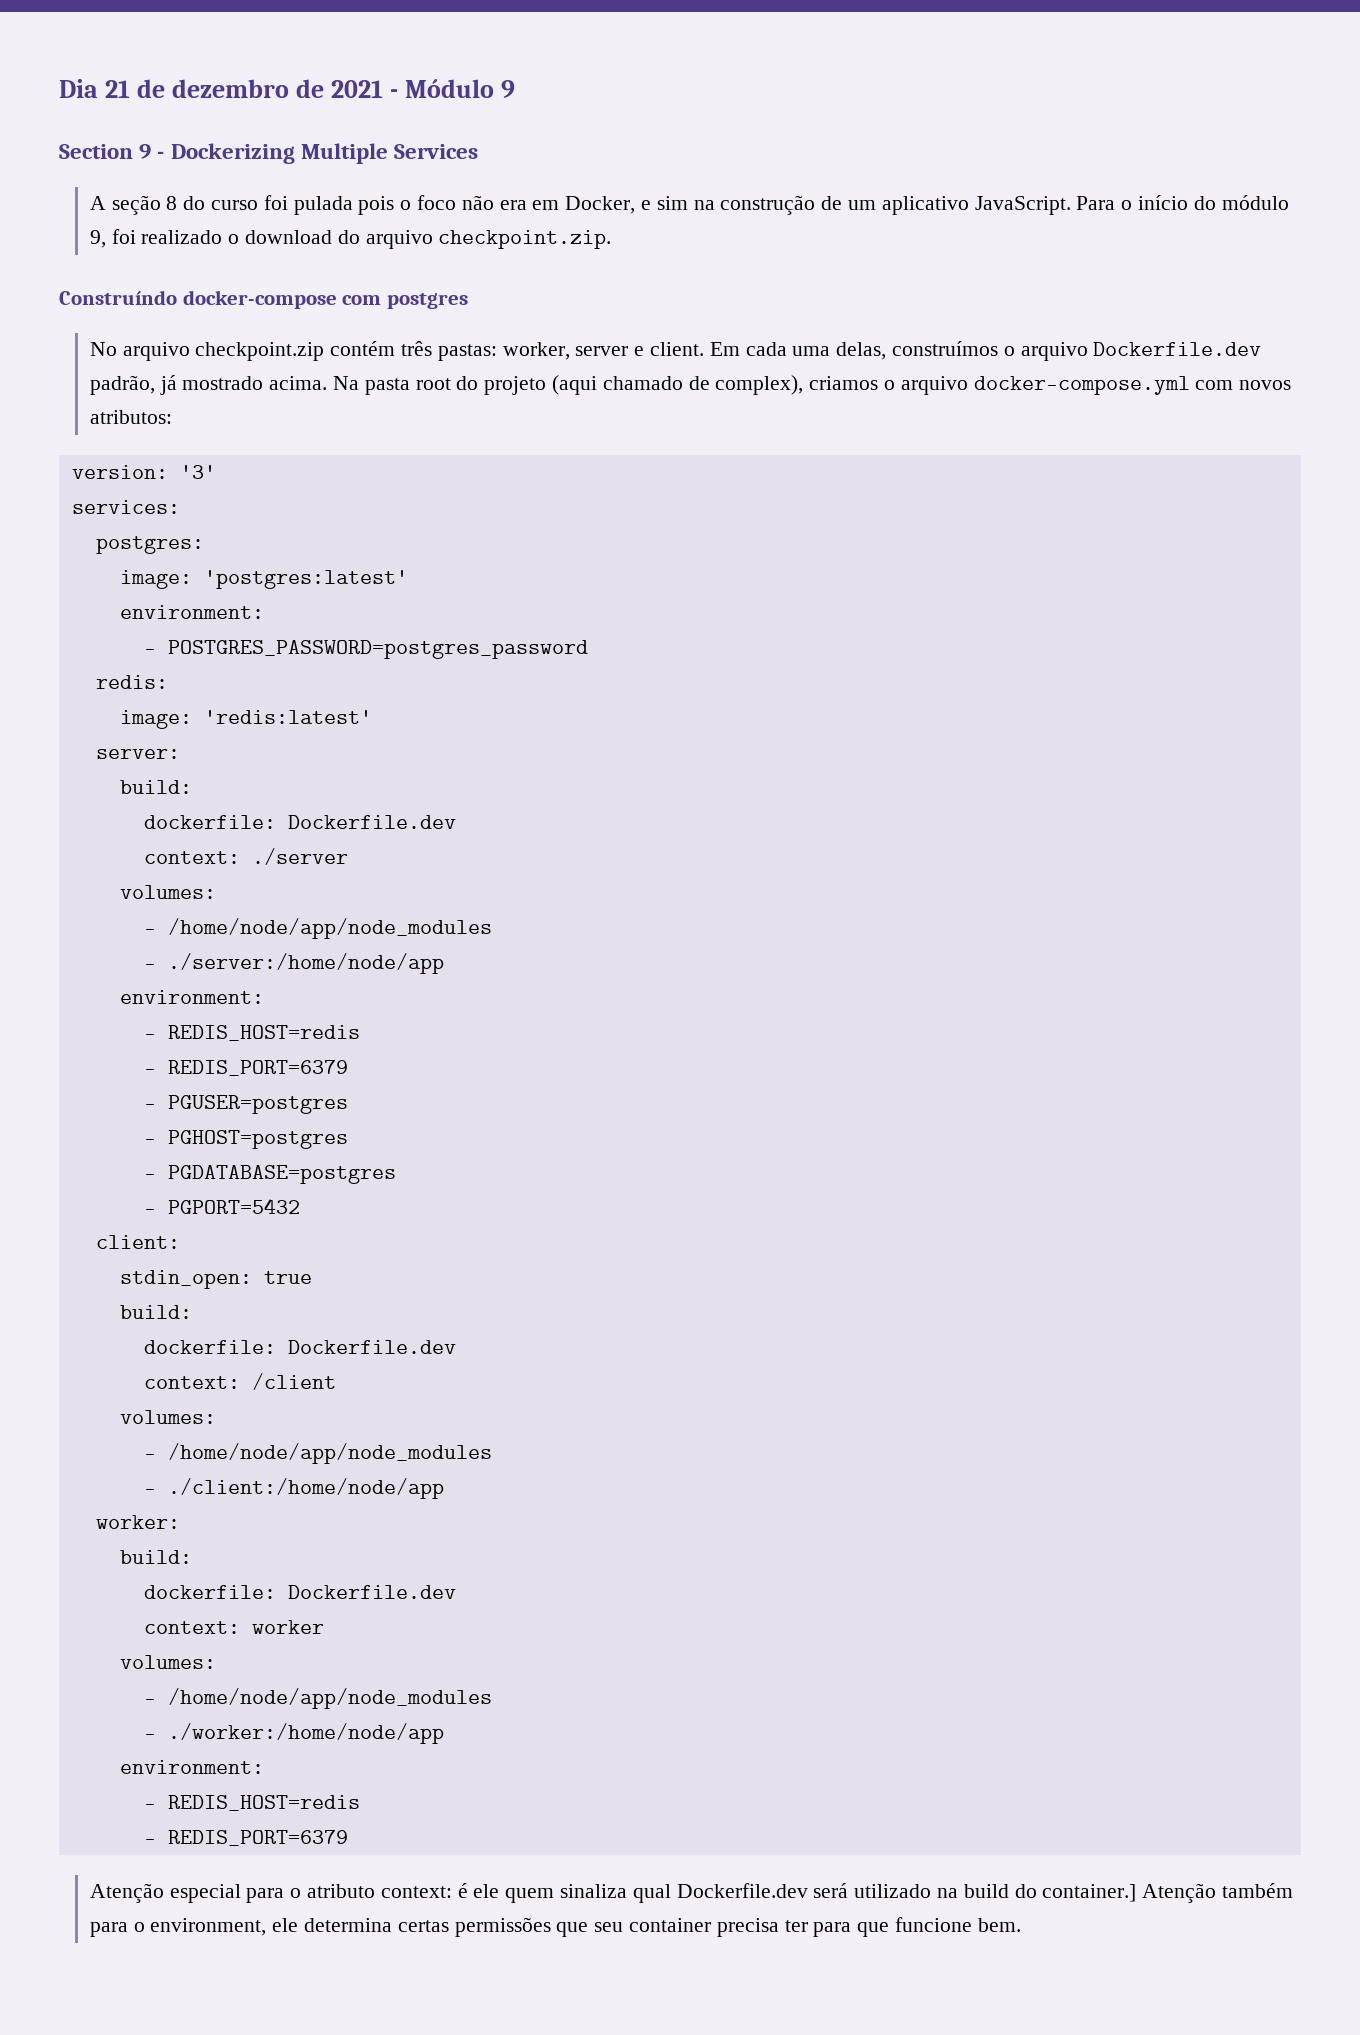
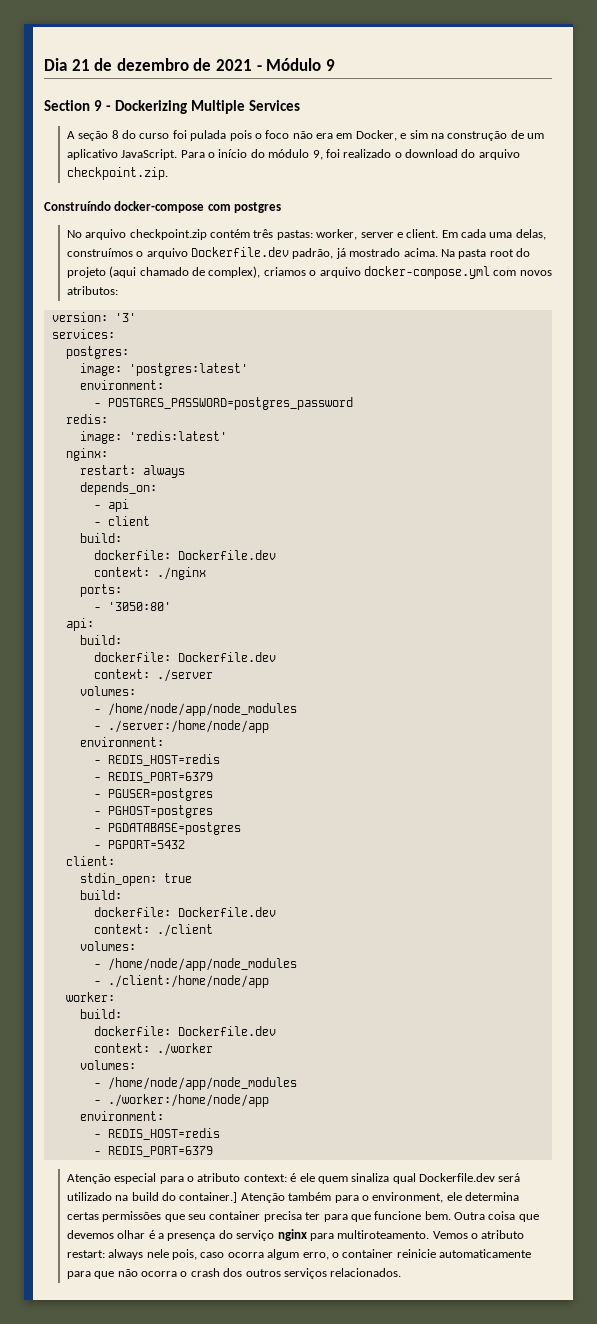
[95,749,180,759] server: -> [65,448,108,461] [79,465,185,478] [79,482,157,495] [93,499,129,512] [93,516,150,526] [79,533,122,543] [93,550,276,560] [93,567,206,580] [79,584,122,597] [93,602,171,611] [65,618,94,631] nginx: // restart: always // depends_on: // - api // - client // build: // dockerfile: Dockerfile.dev // context: ./nginx // ports: // - '3050:80' // api:
[251,1373,336,1390] /client -> [156,924,213,937] ./client
[251,1620,324,1634] worker -> [156,1043,213,1056] ./worker
(1021, 1925) none -> [454,1211,539,1222] [66,1229,525,1241] [66,1249,532,1260] [66,1268,402,1279] Outra coisa que devemos olhar é a presença do serviço nginx para multiroteamento. Vemos o atributo restart: always nele pois, caso ocorra algum erro, o container reinicie automaticamente para que não ocorra o crash dos outros serviços relacionados.

